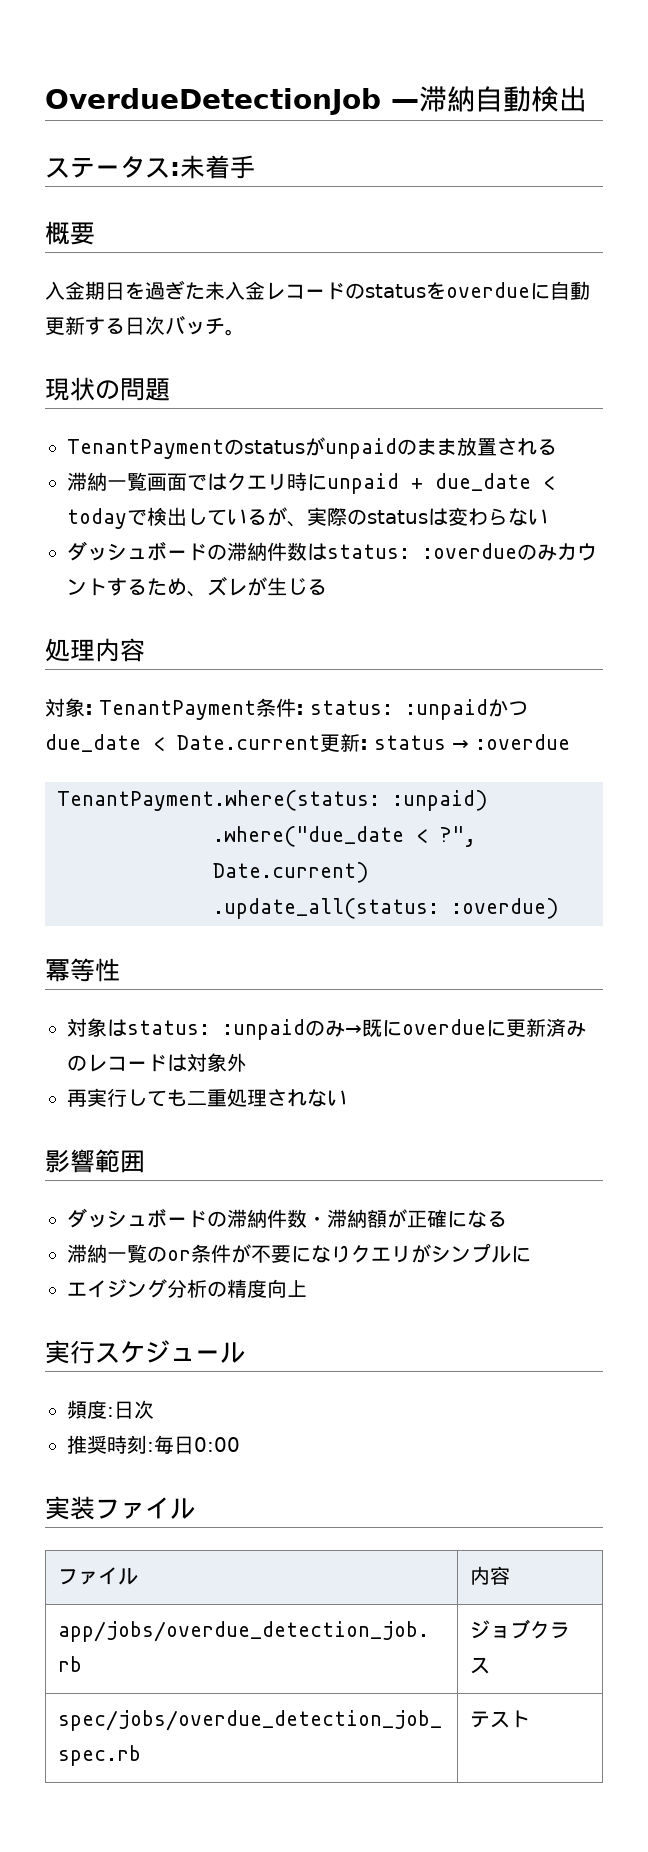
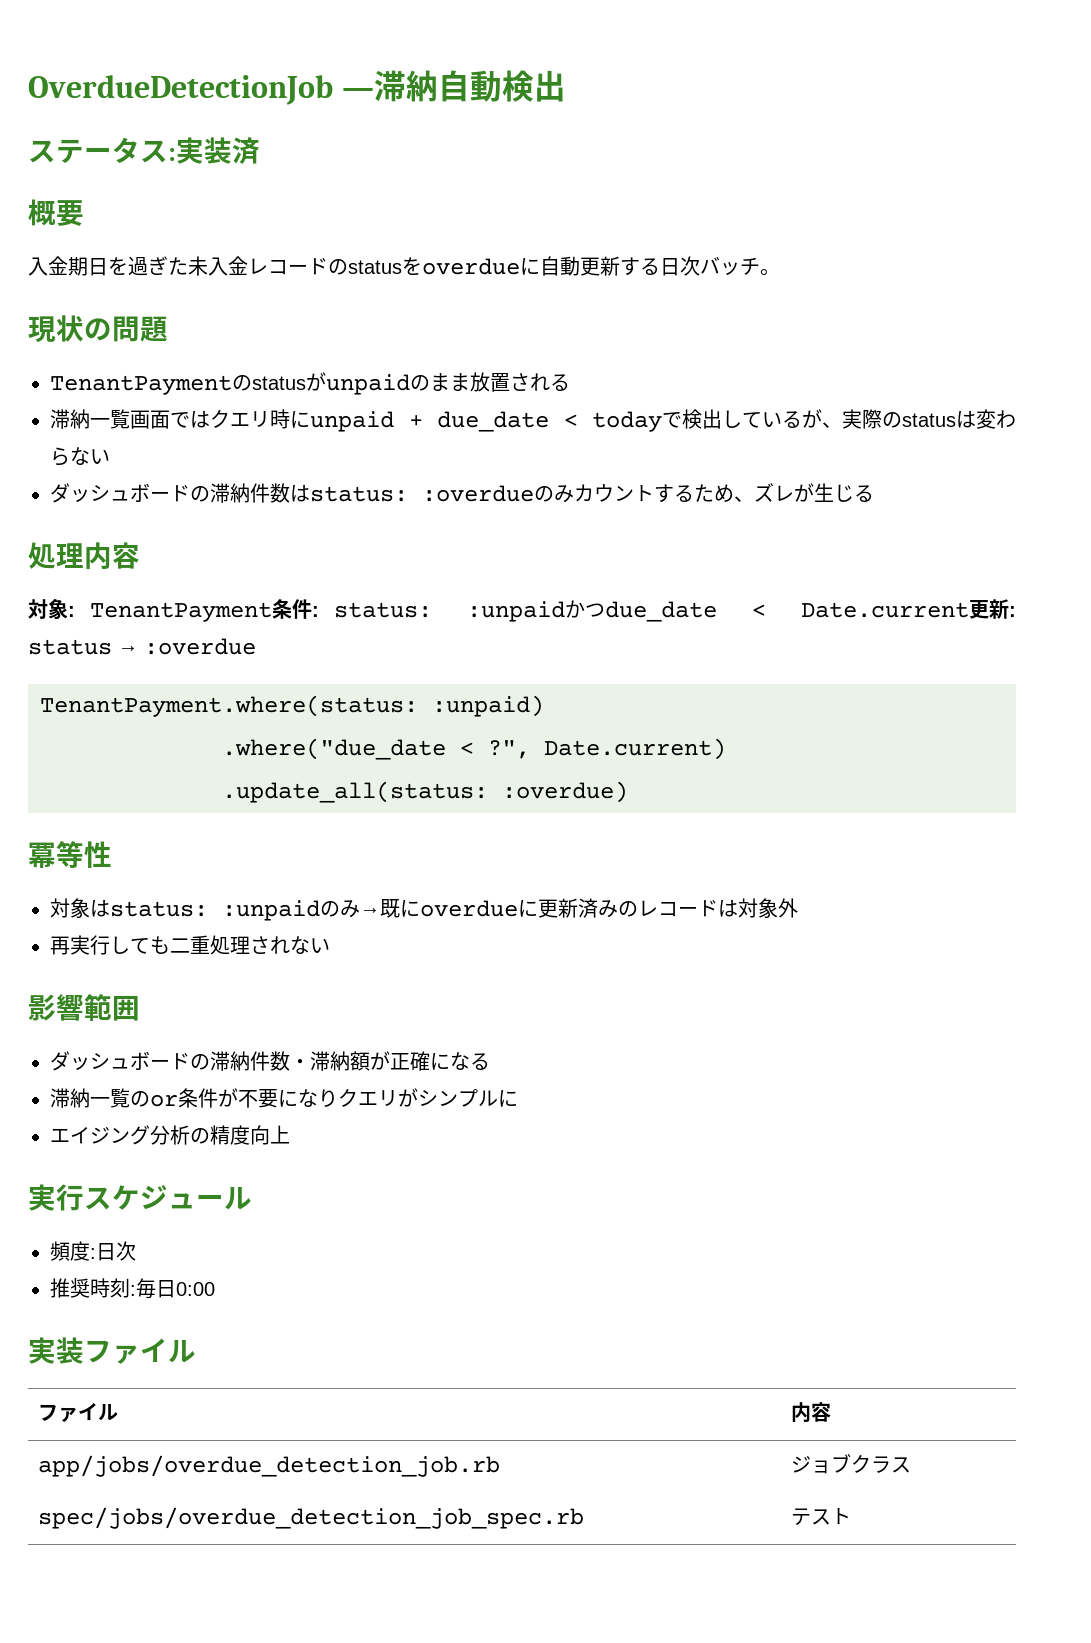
[180,155,255,179] 未着手 -> [176,137,260,164] 実装済

